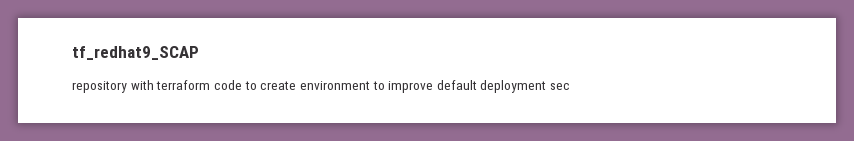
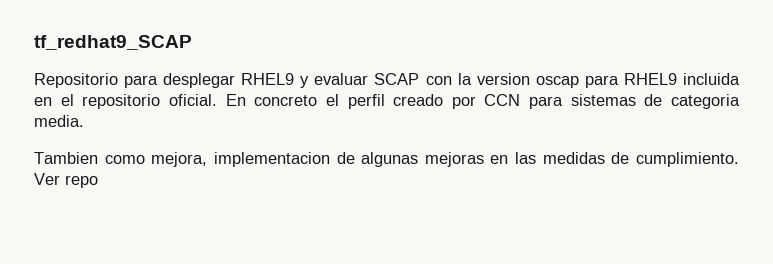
[72,80,571,93] repository with terraform code to create environment to improve default deployment sec -> [34,73,741,88] [34,94,740,109] [34,115,84,127] [34,152,739,167] [34,173,98,188] Repositorio para desplegar RHEL9 y evaluar SCAP con la version oscap para RHEL9 incluida en el repositorio oficial. En concreto el perfil creado por CCN para sistemas de categoria media. // Tambien como mejora, implementacion de algunas mejoras en las medidas de cumplimiento. Ver repo

